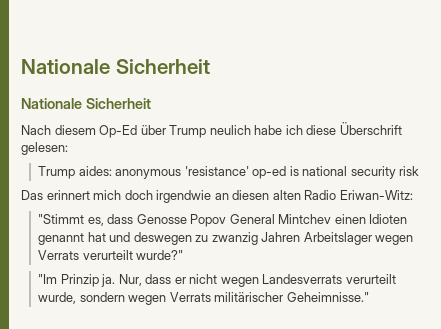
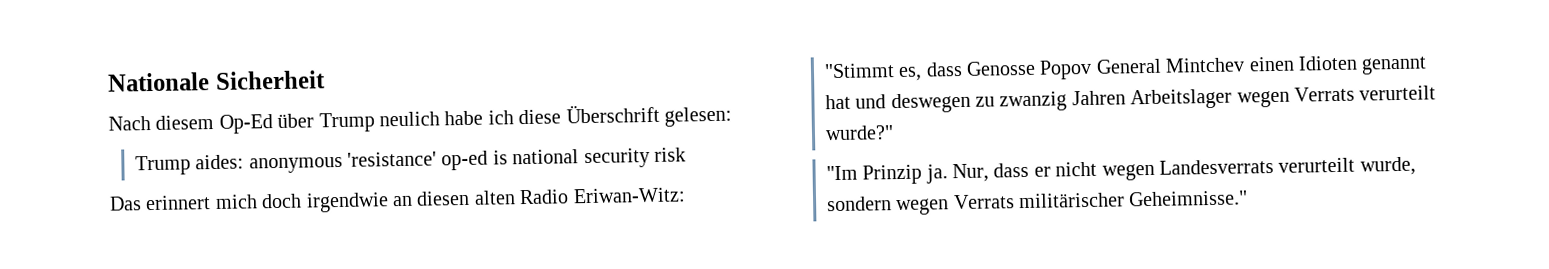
[21,59,210,74] [21,98,151,109] Nationale Sicherheit // Nationale Sicherheit -> [107,70,326,92] Nationale Sicherheit

